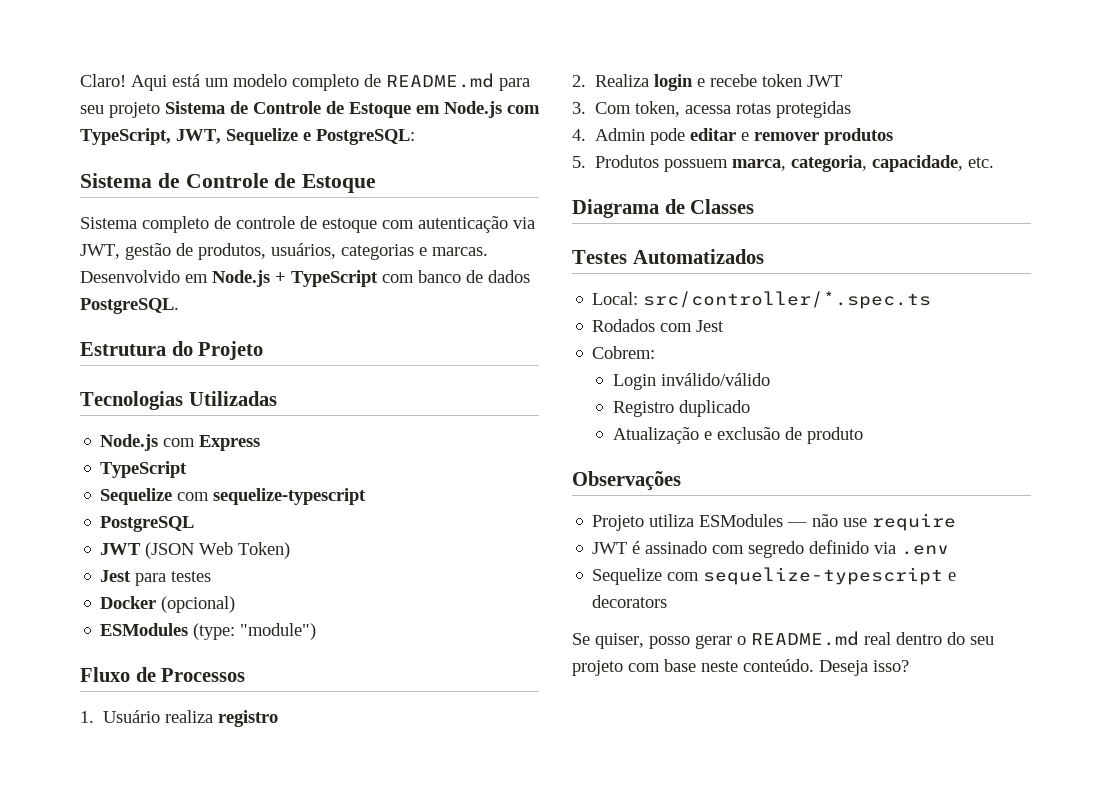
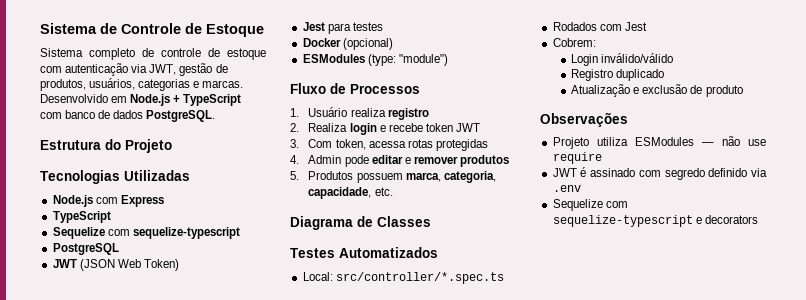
[80,73,530,91] [80,101,540,118] [80,128,415,145] Claro! Aqui está um modelo completo de README.md para seu projeto Sistema de Controle de Estoque em Node.js com TypeScript, JWT, Sequelize e PostgreSQL: // -> (40, 28) none
[572,631,994,649] [572,659,909,676] // Se quiser, posso gerar o README.md real dentro do seu projeto com base neste conteúdo. Deseja isso? -> (758, 219) none

